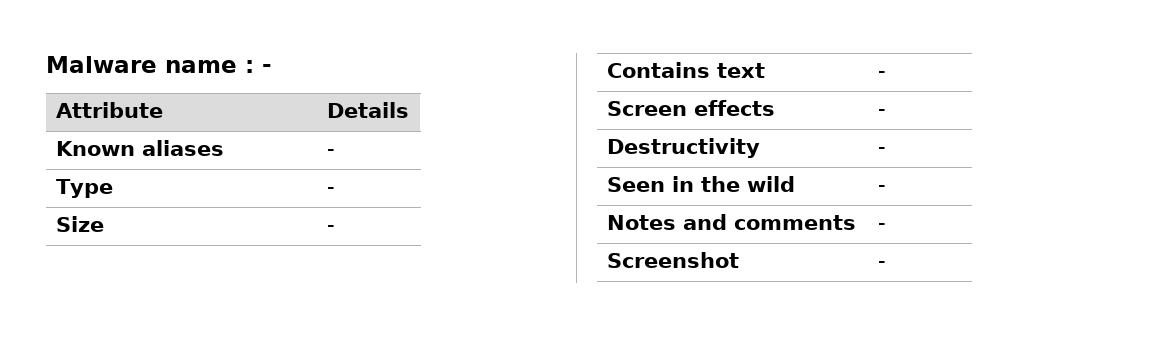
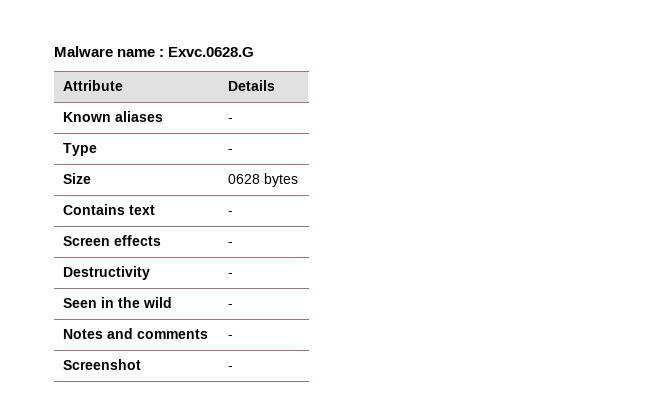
[262,64,272,73] - -> [168,47,255,57] Exvc.0628.G
[327,225,336,232] - -> [227,173,298,187] 0628 bytes

